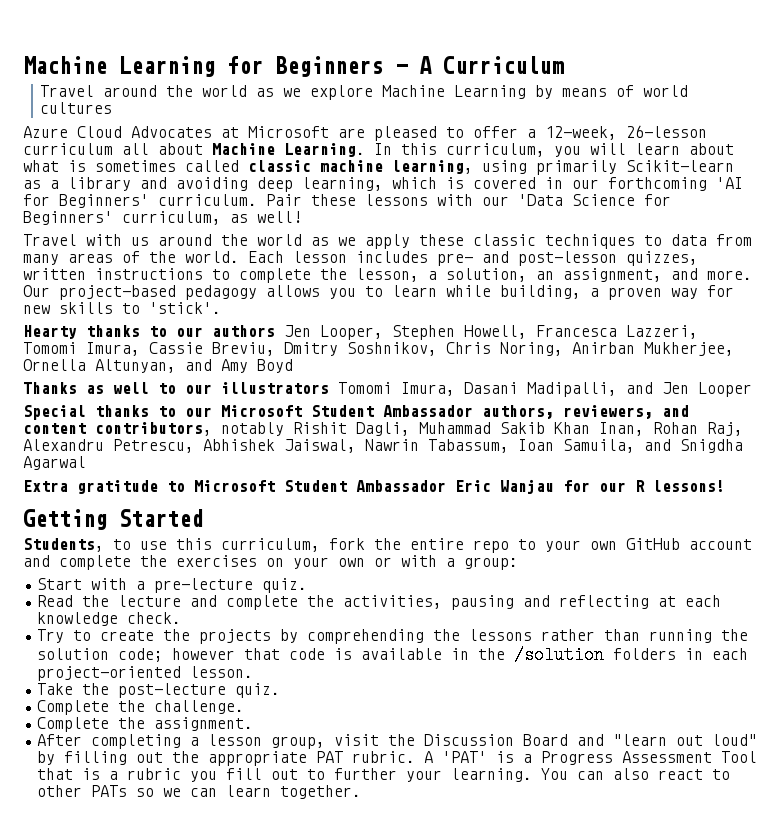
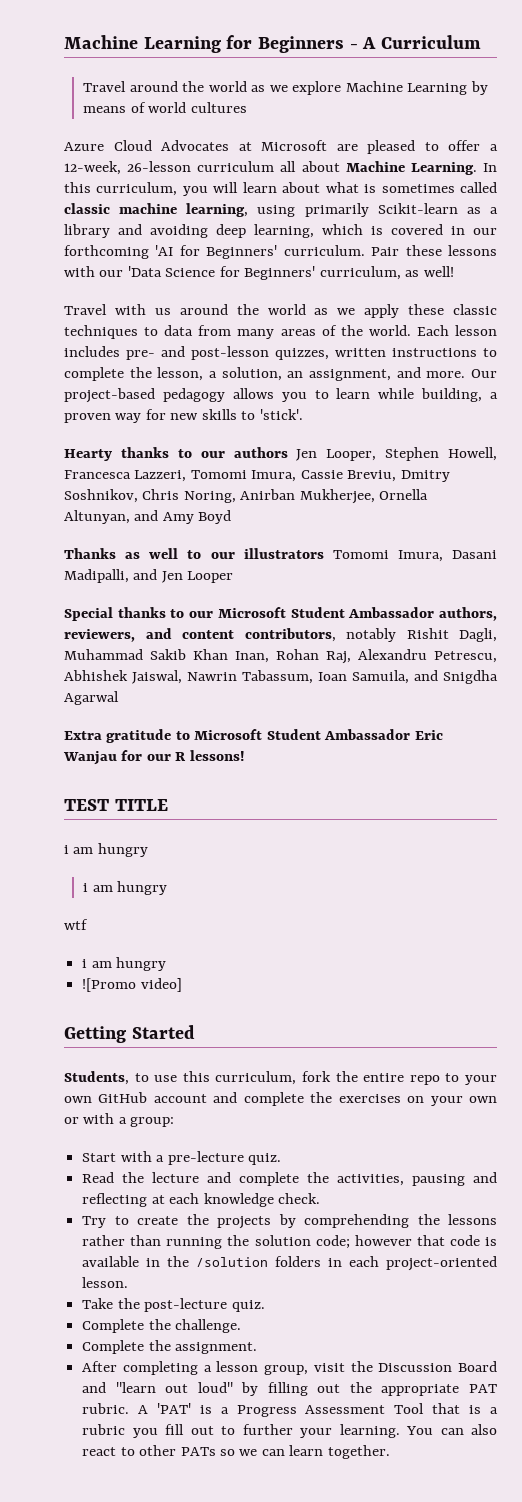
(725, 486) none -> [64,799,168,811] [64,843,148,857] [83,881,168,895] [64,919,88,930] [82,957,167,971] [82,978,182,992] // TEST TITLE // i am hungry // i am hungry // wtf // i am hungry // ![Promo video]

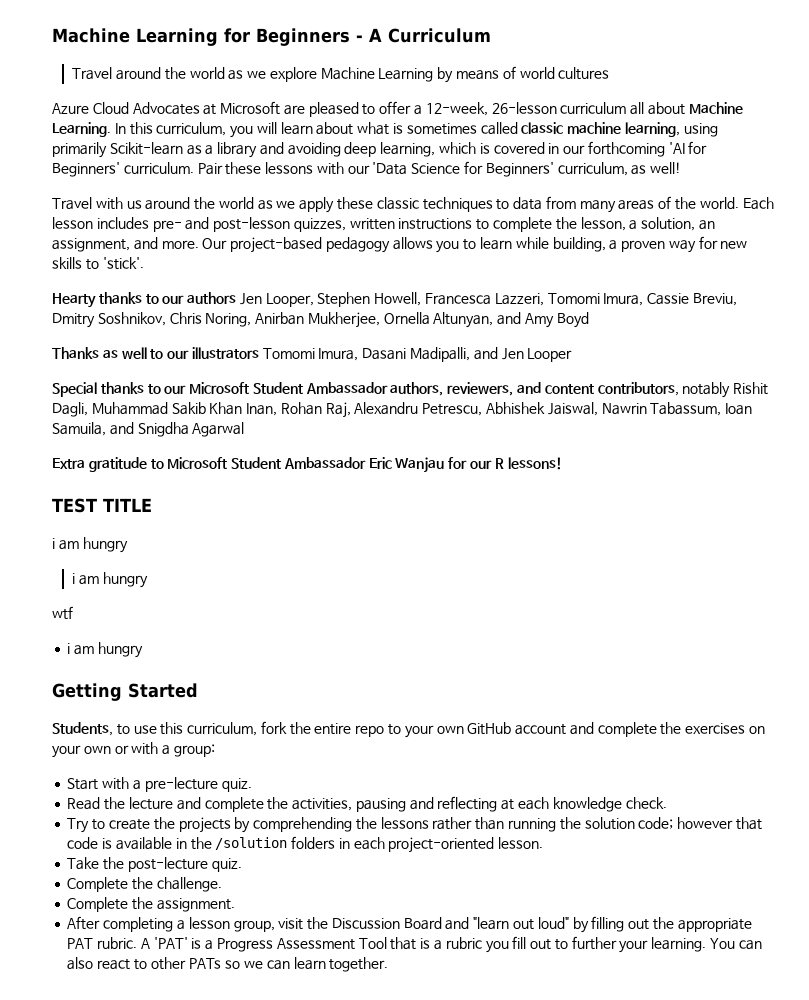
[82,978,182,992] // ![Promo video] -> (143, 650) none

